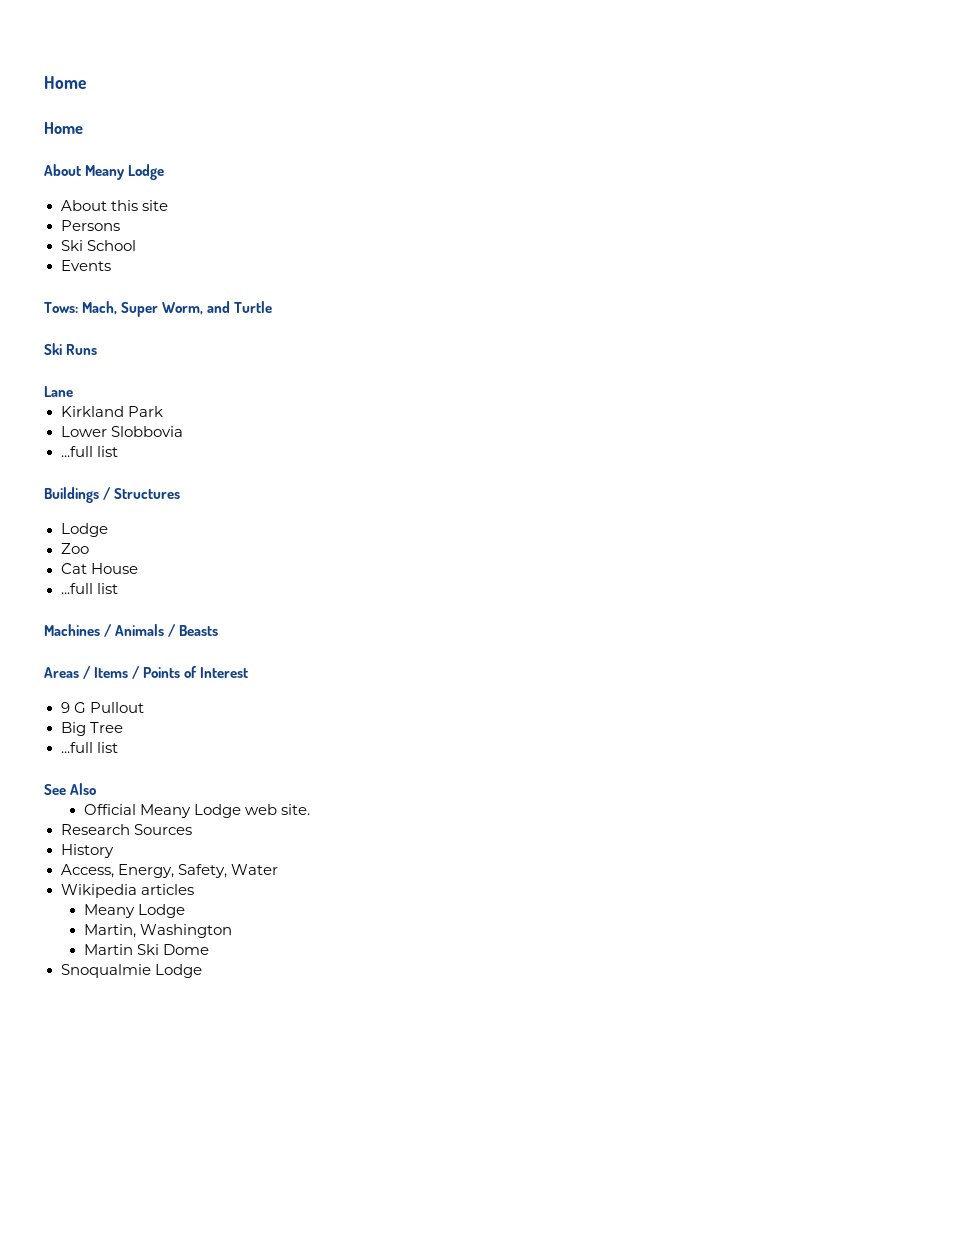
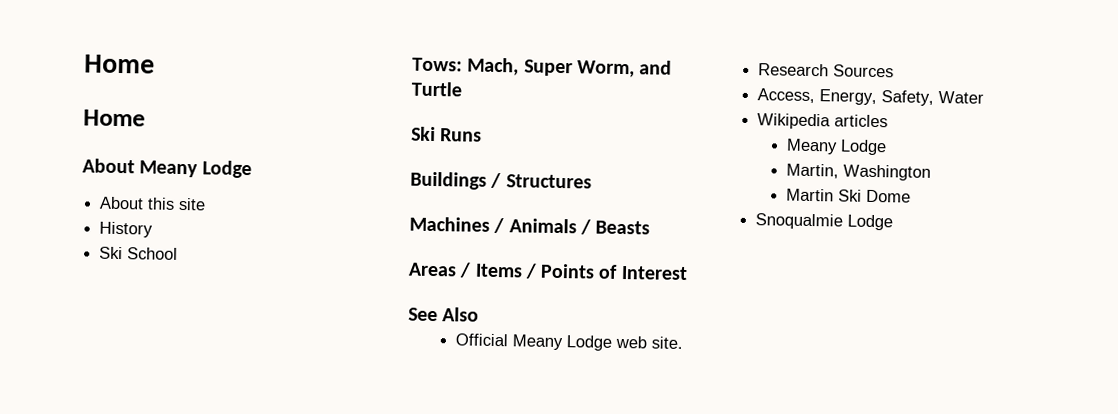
[60,220,120,231] Persons -> [99,221,154,238] History
[60,260,111,271] // Events -> (179, 253) none
[44,386,73,397] [60,406,163,417] [60,426,183,437] [60,446,118,457] [44,487,181,503] [60,523,108,537] [60,543,89,554] [60,563,138,574] [60,583,118,594] Lane // Kirkland Park // Lower Slobbovia // ...full list // Buildings / Structures // Lodge // Zoo // Cat House // ...full list -> [410,171,592,190] Buildings / Structures
[60,702,144,713] [60,722,123,736] [60,742,118,753] // 9 G Pullout // Big Tree // ...full list -> (688, 273) none
[60,844,114,858] // History -> (895, 71) none

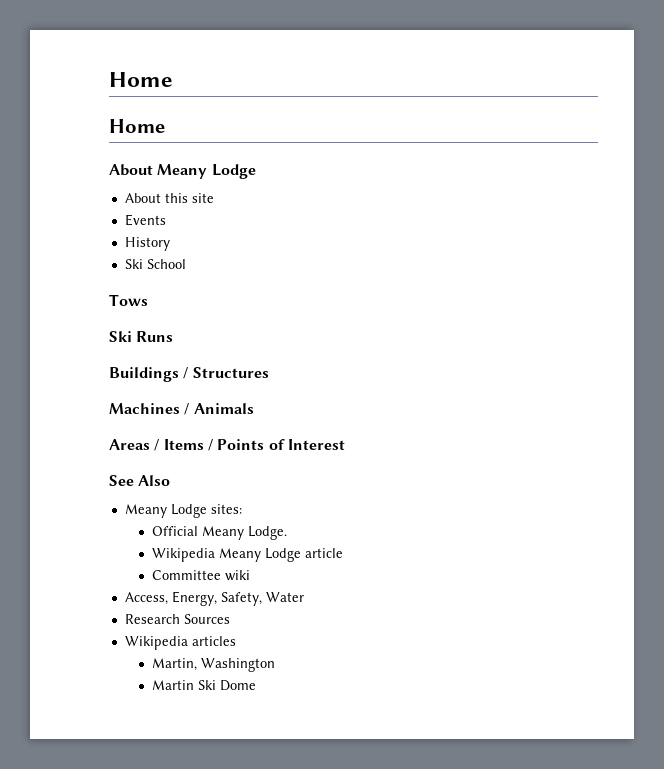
(207, 204) none -> [124,214,166,226] // Events
[412,57,673,78] [411,81,462,97] Tows: Mach, Super Worm, and Turtle -> [109,294,148,306] Tows
[579,219,651,235] / Beasts -> (254, 408) none
(480, 314) none -> [124,504,242,518] // Meany Lodge sites:
[566,335,684,351] [758,63,895,78] Lodge web site. // Research Sources -> [247,526,287,540] [151,548,343,562] [151,570,250,581] Lodge. // Wikipedia Meany Lodge article // Committee wiki
(985, 97) none -> [124,614,230,624] // Research Sources
[786,138,888,156] // Meany Lodge -> (236, 641) none
[755,213,894,231] // Snoqualmie Lodge -> (256, 685) none

